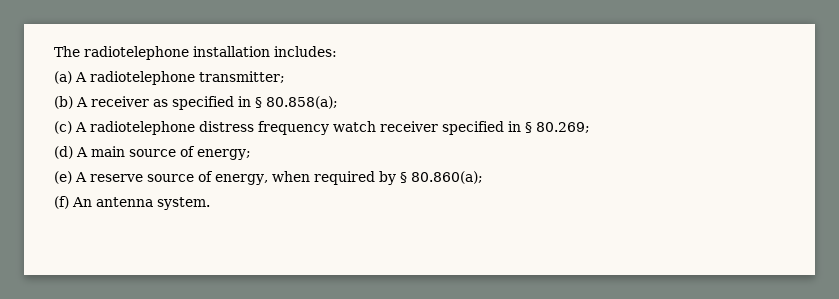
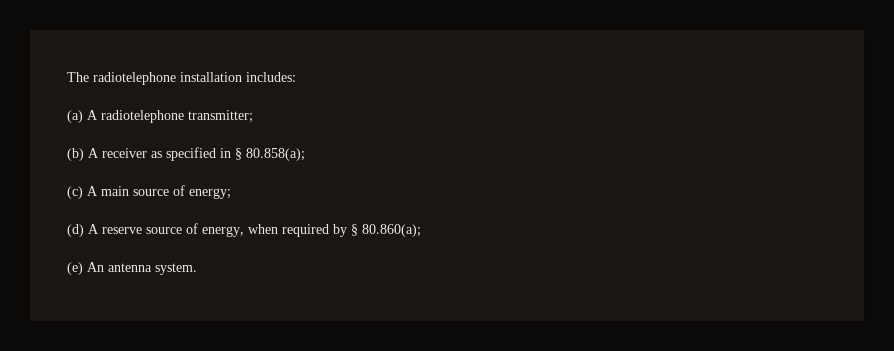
[90,121,590,135] [54,146,88,159] radiotelephone distress frequency watch receiver specified in § 80.269; // (d) A -> (98, 191) none
[54,171,72,184] (e) -> [67,224,84,237] (d)
[54,196,69,209] (f) -> [67,262,83,275] (e)

